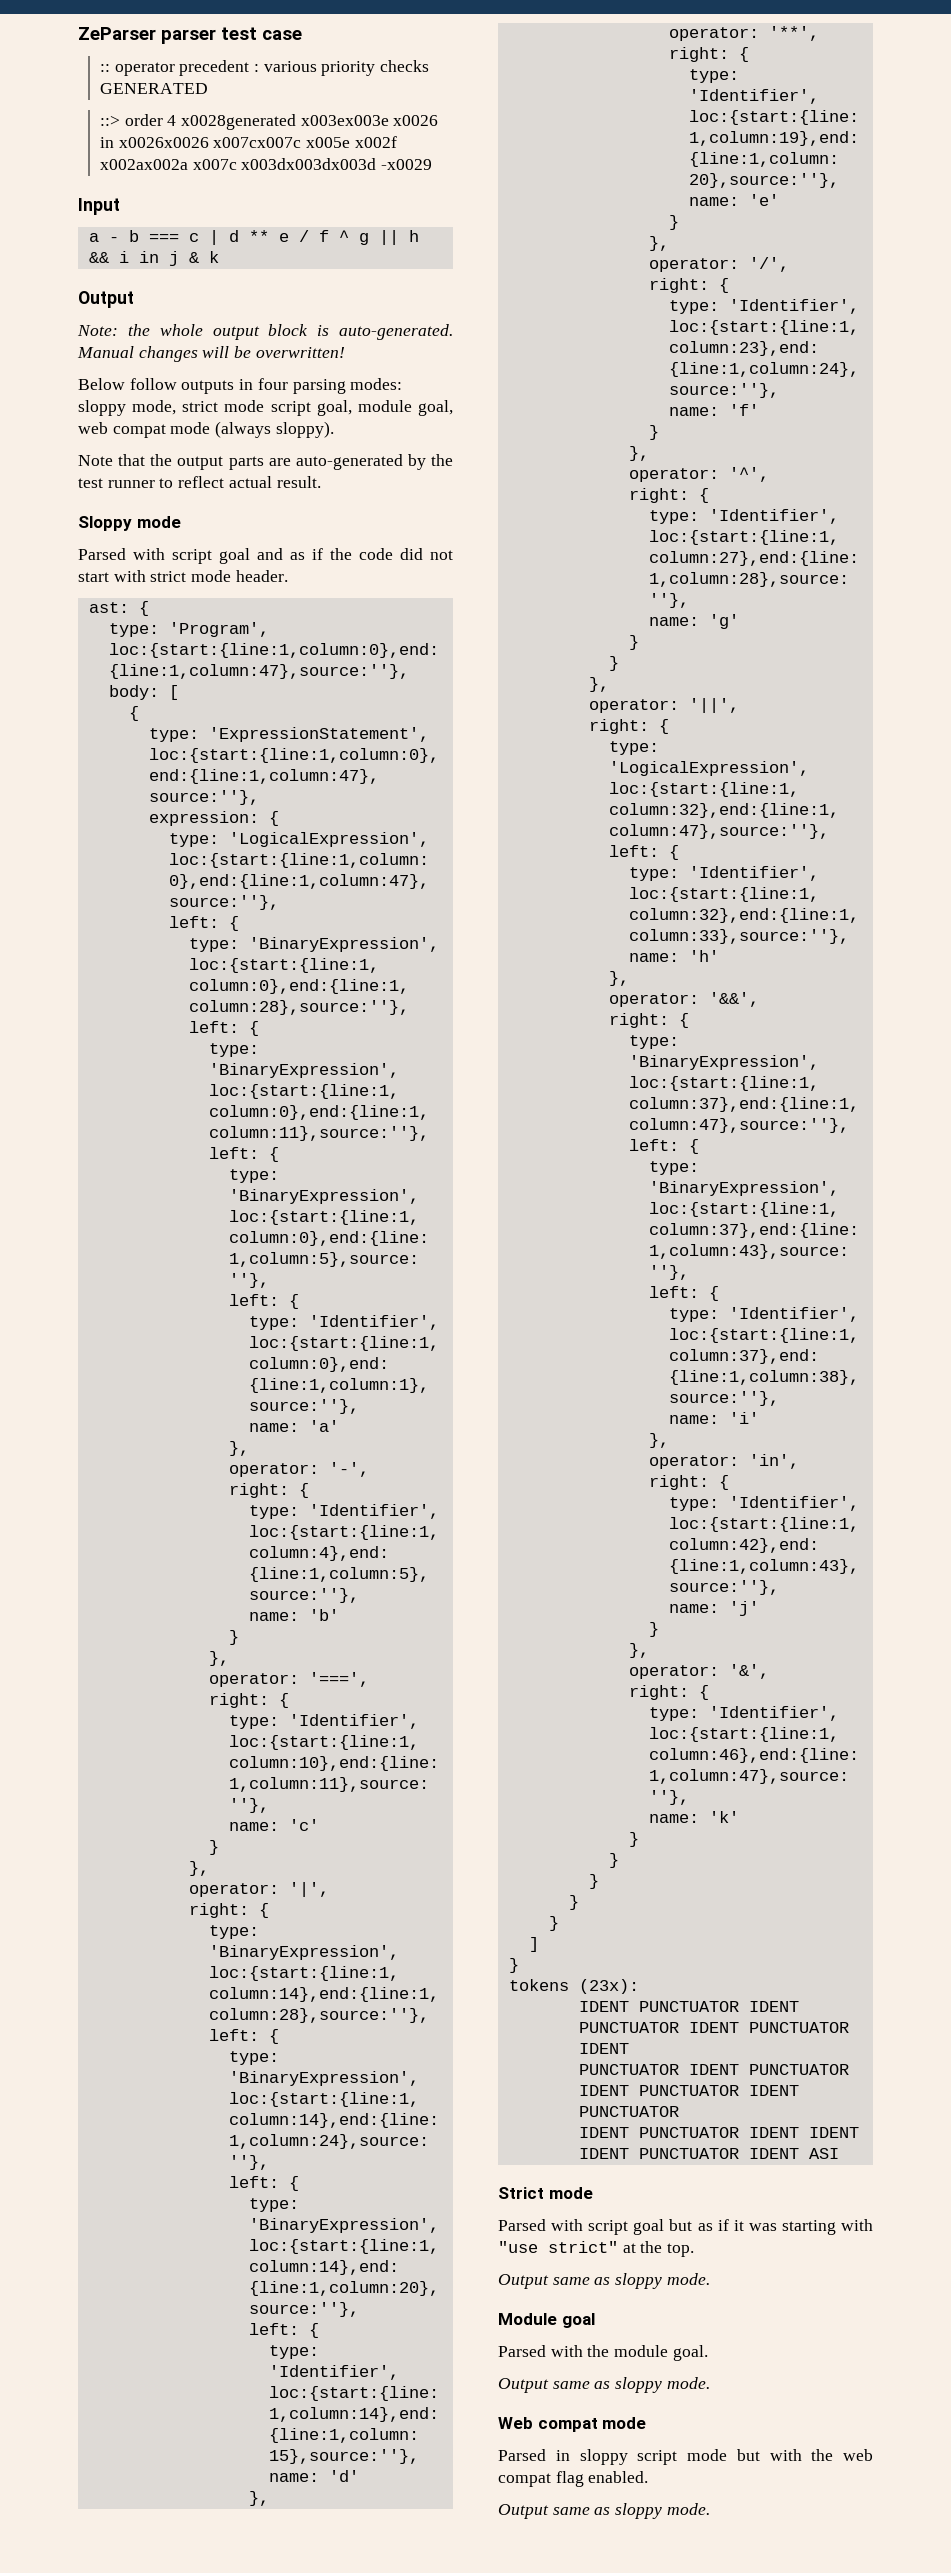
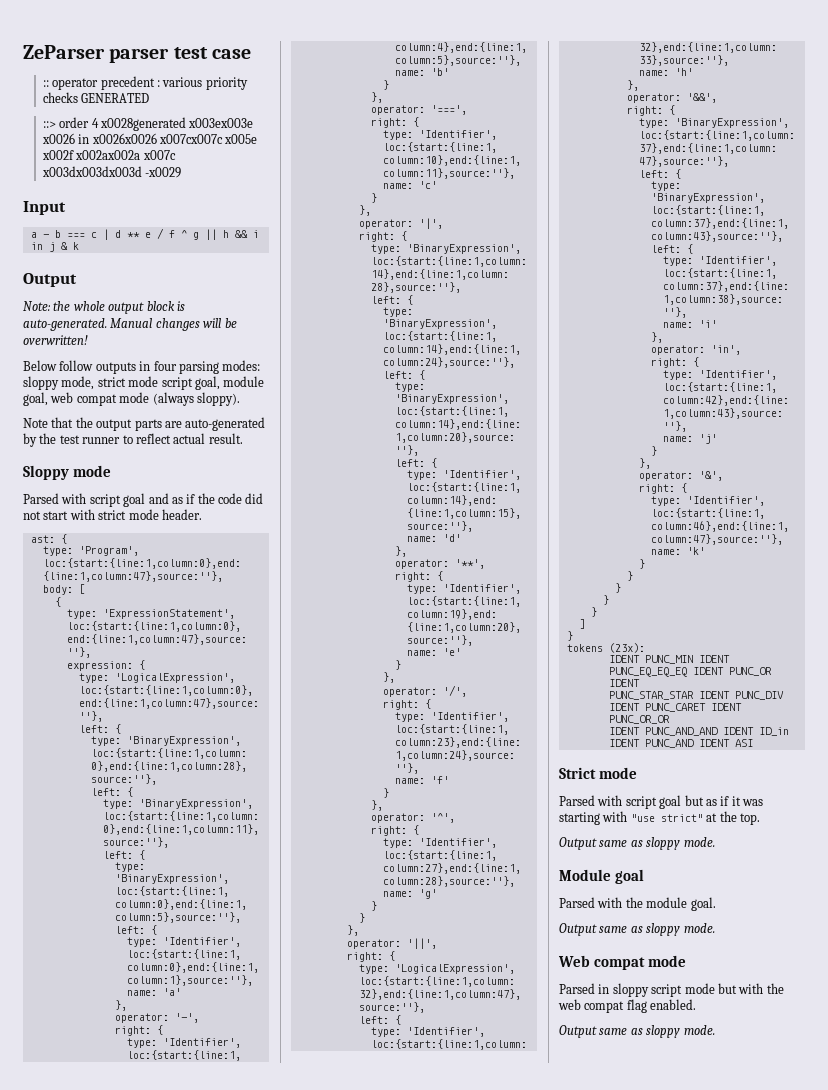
[638,2001,799,2012] [578,2022,849,2033] [578,2043,629,2054] [578,2064,849,2075] [578,2085,799,2096] [578,2106,679,2117] [578,2127,859,2138] [578,2148,739,2159] PUNCTUATOR IDENT PUNCTUATOR IDENT PUNCTUATOR IDENT // PUNCTUATOR IDENT PUNCTUATOR IDENT PUNCTUATOR IDENT PUNCTUATOR // IDENT PUNCTUATOR IDENT IDENT IDENT PUNCTUATOR -> [644,655,730,664] [608,667,772,677] [608,679,640,687] [608,691,784,700] [608,703,742,712] [608,715,670,724] [608,727,789,736] [608,739,694,748] PUNC_MIN IDENT PUNC_EQ_EQ_EQ IDENT PUNC_OR IDENT // PUNC_STAR_STAR IDENT PUNC_DIV IDENT PUNC_CARET IDENT PUNC_OR_OR // IDENT PUNC_AND_AND IDENT ID_in IDENT PUNC_AND

